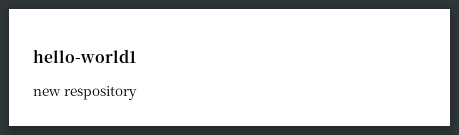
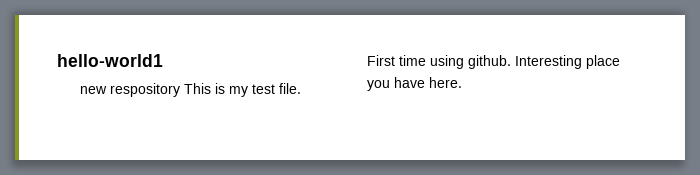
(137, 93) none -> [184,83,302,97] [367,55,620,69] [367,77,462,91] This is my test file. First time using github. Interesting place you have here.

